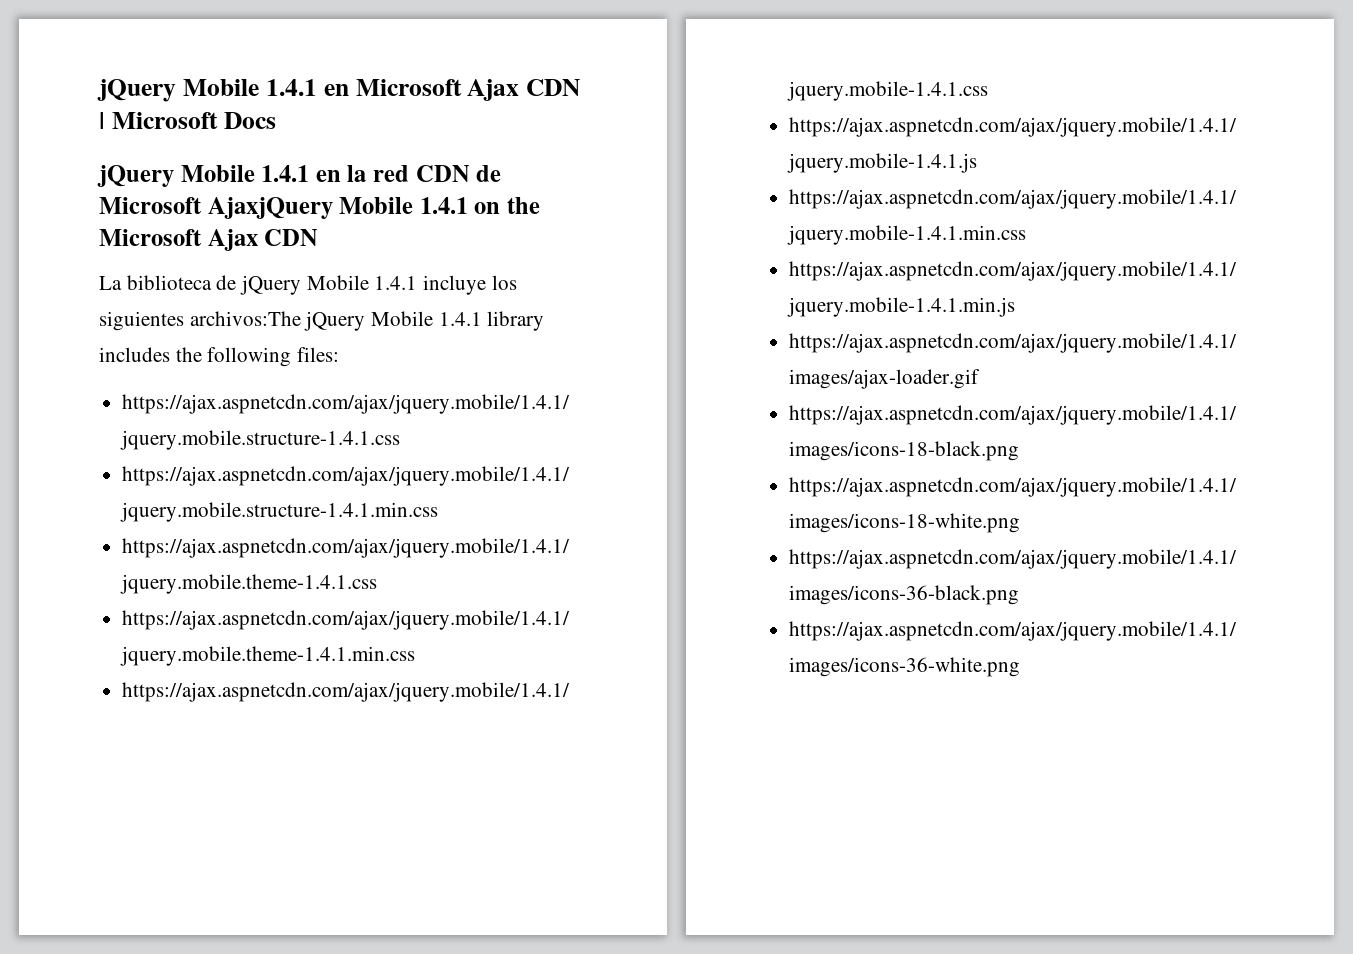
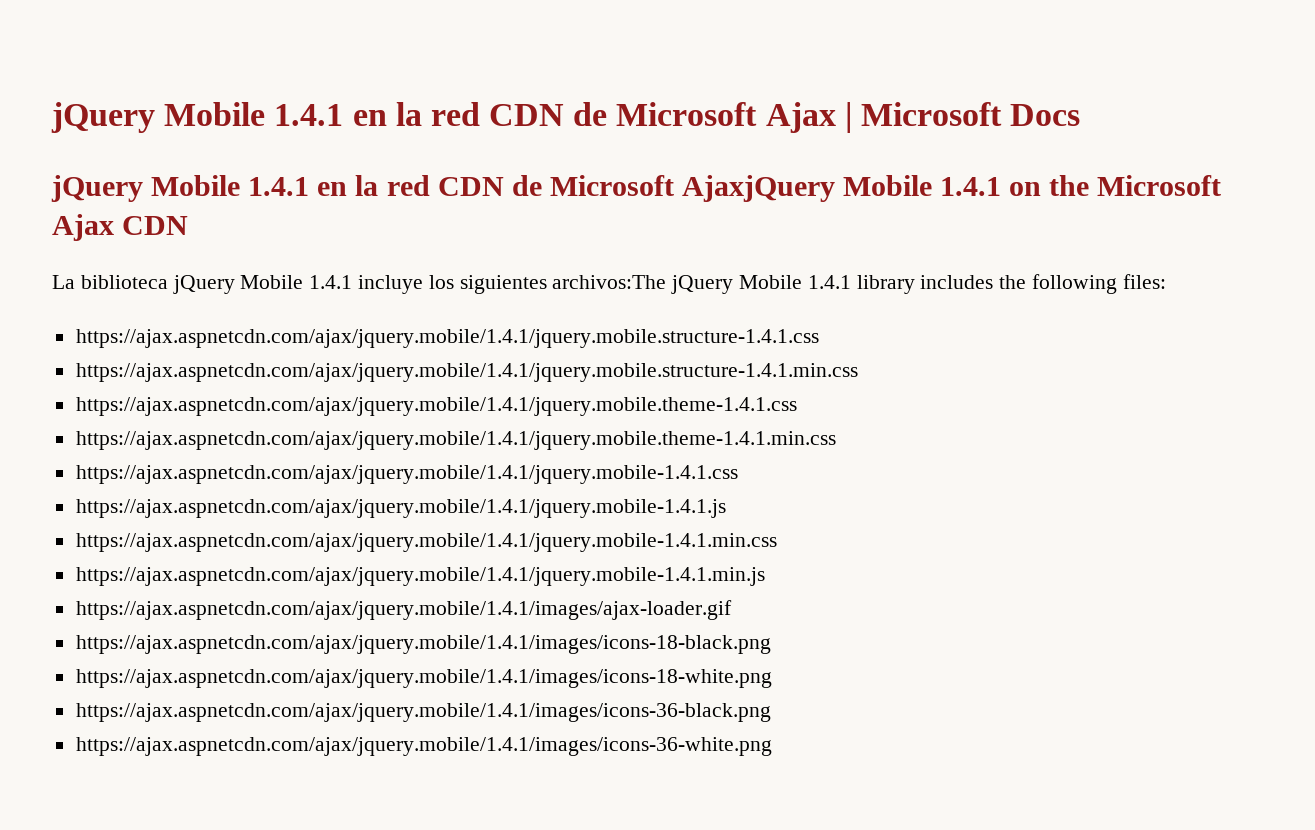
[97,79,581,102] jQuery Mobile 1.4.1 en Microsoft Ajax CDN -> [51,102,836,133] jQuery Mobile 1.4.1 en la red CDN de Microsoft Ajax
[216,275,237,290] de -> (168, 282) none

